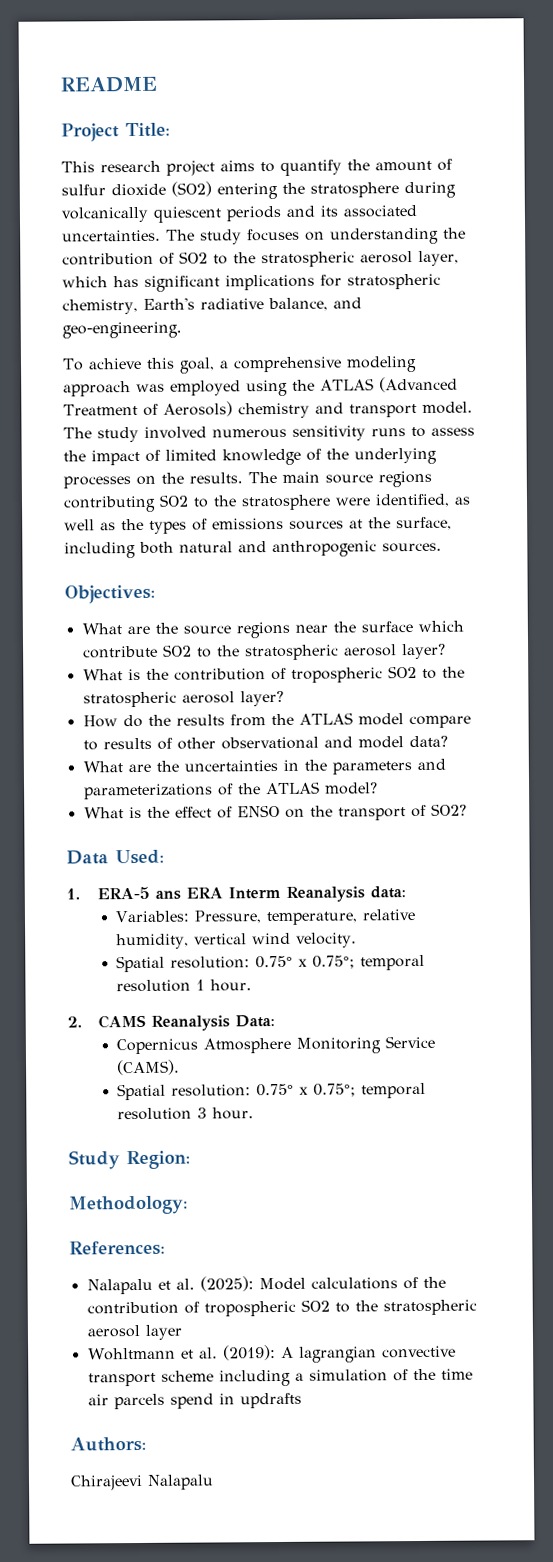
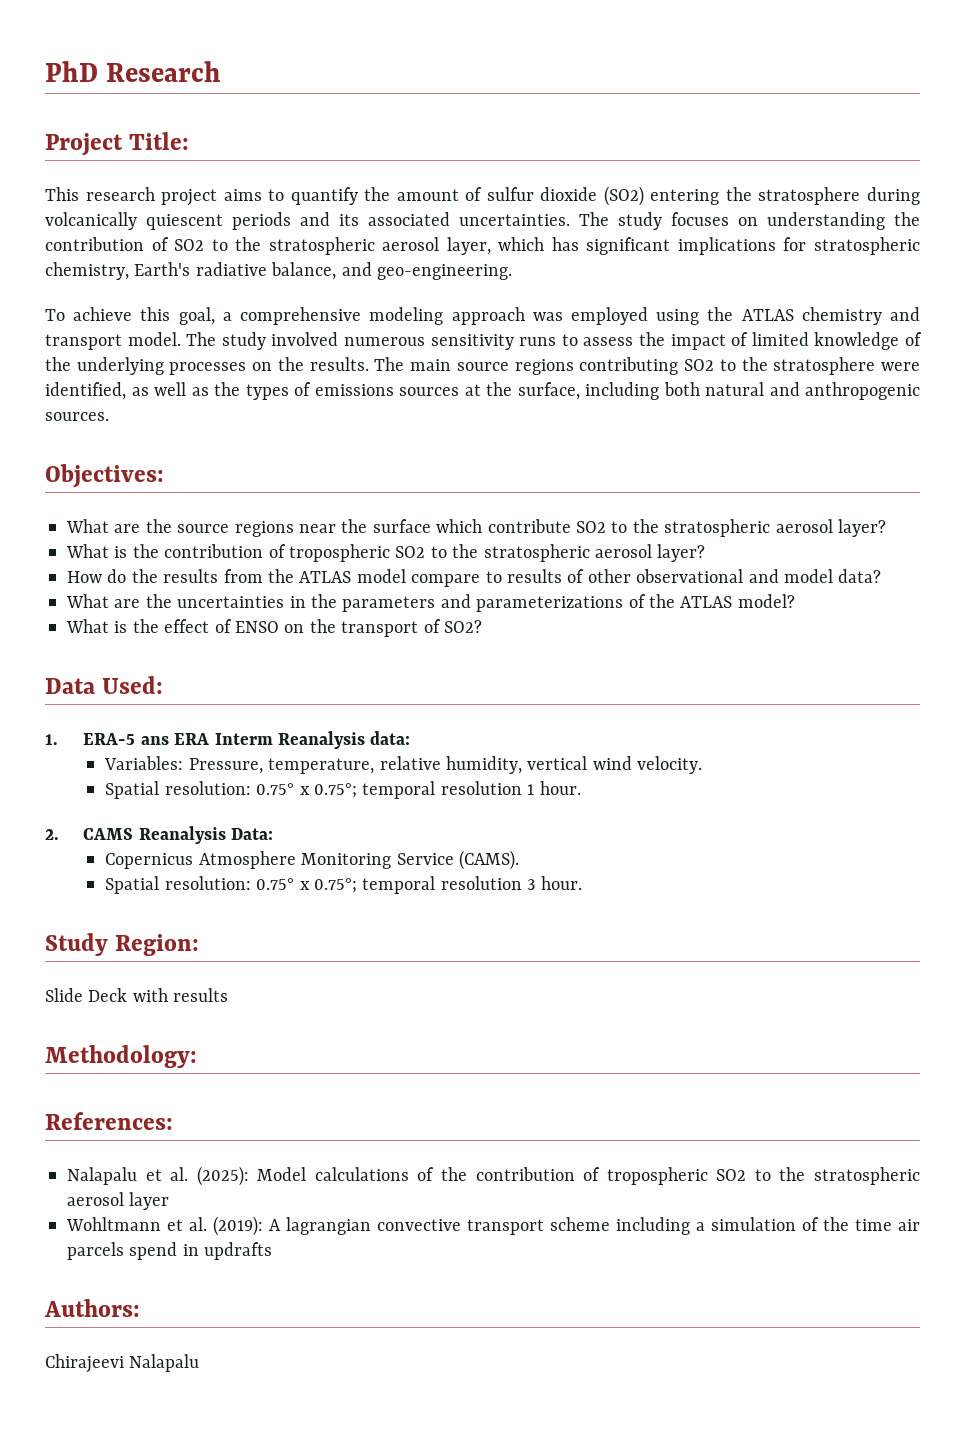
[60,76,158,93] README -> [45,61,222,82] PhD Research
[378,376,458,393] [63,401,233,417] (Advanced Treatment of Aerosols) -> (794, 315) none
(191, 1160) none -> [45,988,229,1002] // Slide Deck with results

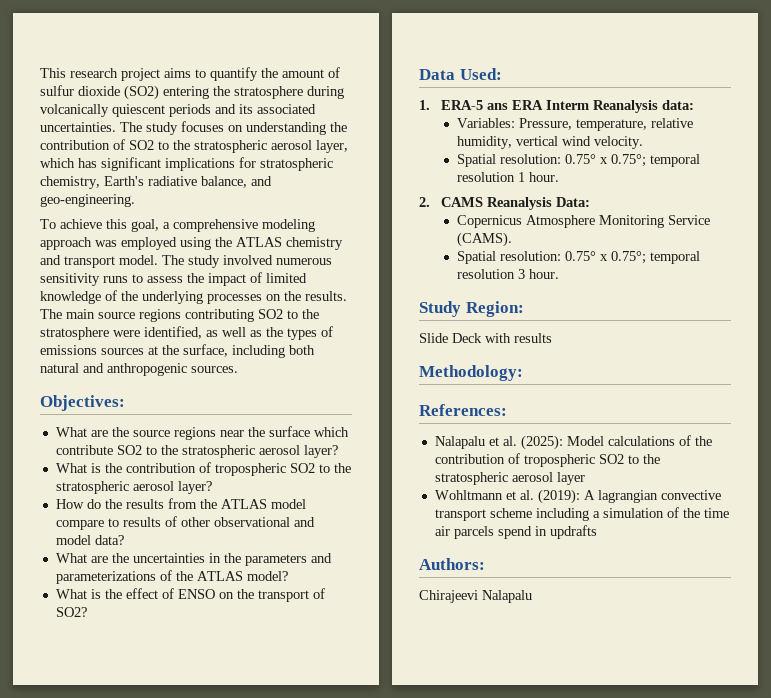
[45,61,222,82] [45,132,190,156] PhD Research // Project Title: // -> (40, 73) none

